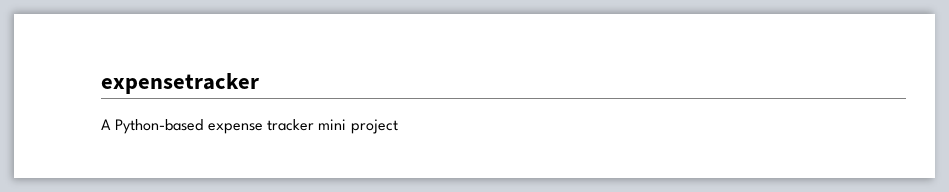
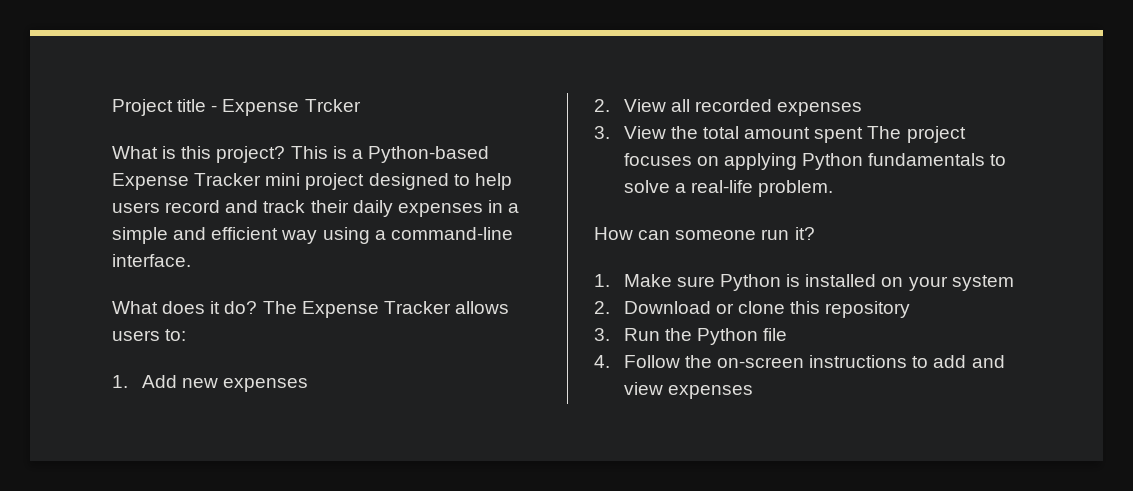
[101,73,259,94] [101,119,398,134] expensetracker // A Python-based expense tracker mini project -> [112,99,361,116] [112,146,489,163] [112,173,512,190] [112,200,520,217] [112,227,513,244] [112,254,191,267] [112,301,509,318] [112,329,187,341] [112,375,308,392] [594,99,863,116] [594,126,966,143] [623,153,1007,170] [623,180,834,197] [594,227,815,240] [594,274,1014,291] [594,301,911,318] [594,328,788,345] [594,355,1005,368] [623,382,753,399] Project title - Expense Trcker // What is this project? This is a Python-based Expense Tracker mini project designed to help users record and track their daily expenses in a simple and efficient way using a command-line interface. // What does it do? The Expense Tracker allows users to: // 1. Add new expenses // 2. View all recorded expenses // 3. View the total amount spent The project focuses on applying Python fundamentals to solve a real-life problem. // How can someone run it? // 1. Make sure Python is installed on your system // 2. Download or clone this repository // 3. Run the Python file // 4. Follow the on-screen instructions to add and view expenses

